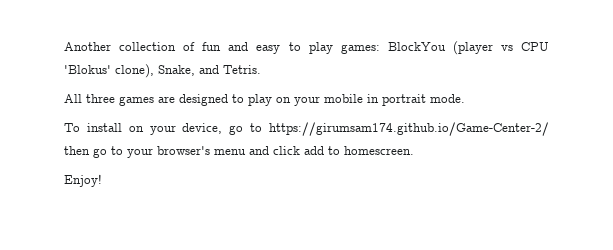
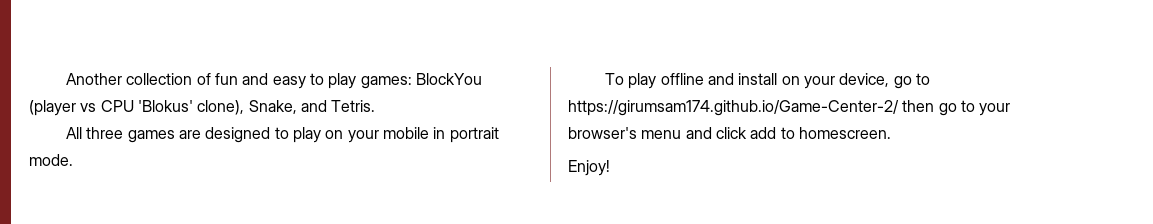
(80, 127) none -> [628,73,734,89] play offline and

